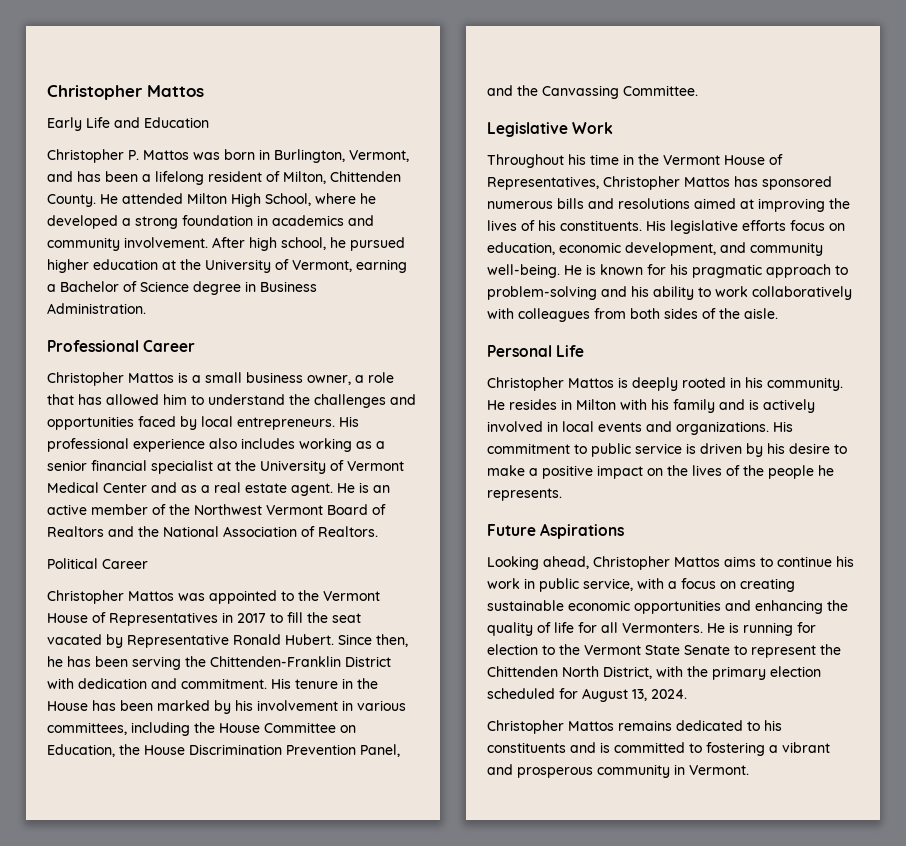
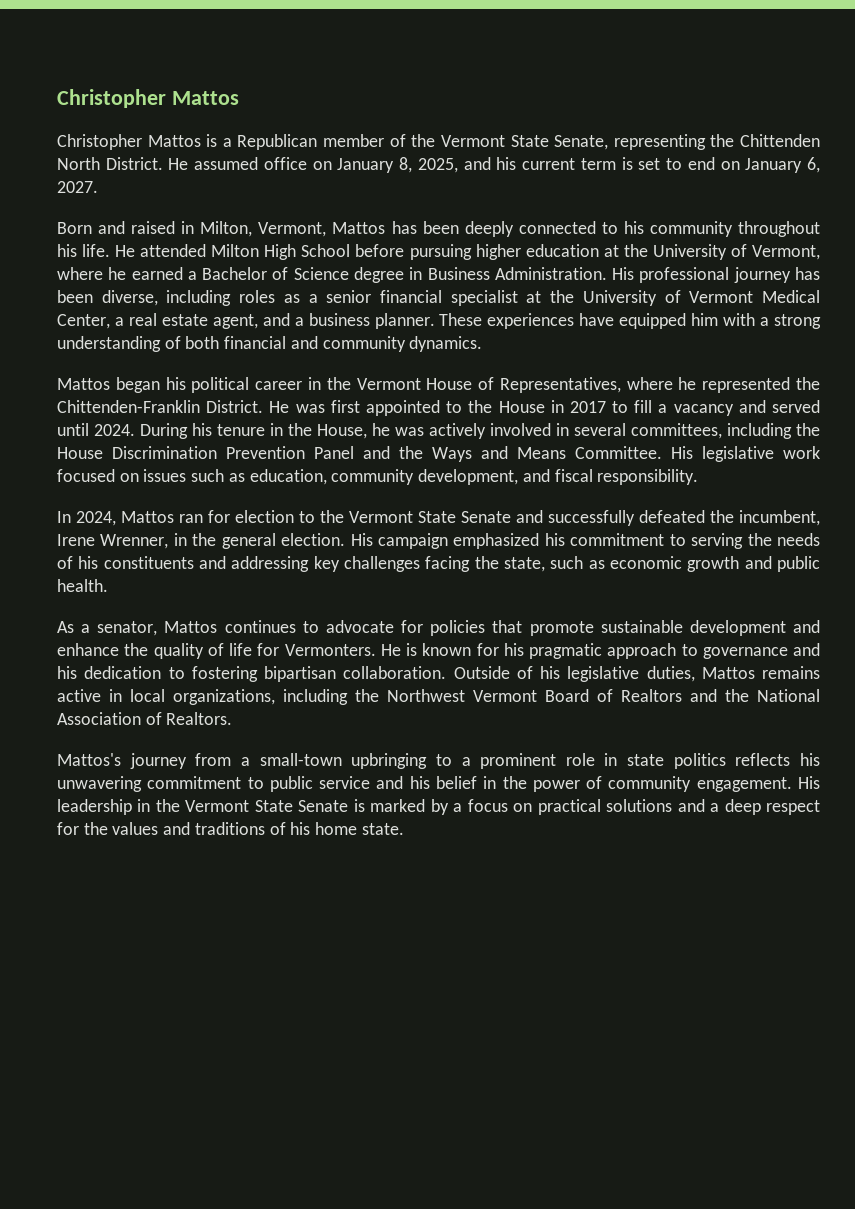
[47,117,209,131] [47,149,409,163] [47,171,401,185] [47,193,376,207] [47,215,374,229] [47,237,405,251] Early Life and Education // Christopher P. Mattos was born in Burlington, Vermont, and has been a lifelong resident of Milton, Chittenden County. He attended Milton High School, where he developed a strong foundation in academics and community involvement. After high school, he pursued -> [57,134,821,150] [57,157,820,173] [57,181,98,193] [57,221,820,237] [57,244,472,260] Christopher Mattos is a Republican member of the Vermont State Senate, representing the Chittenden North District. He assumed office on January 8, 2025, and his current term is set to end on January 6, 2027. // Born and raised in Milton, Vermont, Mattos has been deeply connected to his community throughout his life. He attended Milton High School before pursuing
[356,259,407,273] earning -> [57,267,183,280] where he earned
[47,340,196,352] [47,372,394,386] [47,394,416,408] [47,416,359,430] [47,438,352,452] // Professional Career // Christopher Mattos is a small business owner, a role that has allowed him to understand the challenges and opportunities faced by local entrepreneurs. His professional experience also includes working -> [612,267,821,283] [57,290,276,306] His professional journey has been diverse, including roles
[103,482,390,496] [47,504,166,515] Center and as a real estate agent. He is an active member of -> [57,313,821,329] [57,336,483,352] [57,377,821,393] [57,400,820,416] [57,423,820,439] [57,446,820,462] [57,469,699,485] [57,510,820,526] [57,533,821,549] [57,556,821,572] [57,579,108,592] [57,620,820,636] [57,643,820,659] [57,666,820,682] [57,689,348,705] Center, a real estate agent, and a business planner. These experiences have equipped him with a strong understanding of both financial and community dynamics. // Mattos began his political career in the Vermont House of Representatives, where he represented the Chittenden-Franklin District. He was first appointed to the House in 2017 to fill a vacancy and served until 2024. During his tenure in the House, he was actively involved in several committees, including the House Discrimination Prevention Panel and the Ways and Means Committee. His legislative work focused on issues such as education, community development, and fiscal responsibility. // In 2024, Mattos ran for election to the Vermont State Senate and successfully defeated the incumbent, Irene Wrenner, in the general election. His campaign emphasized his commitment to serving the needs of his constituents and addressing key challenges facing the state, such as economic growth and public health. // As a senator, Mattos continues to advocate for policies that promote sustainable development and enhance the quality of life for Vermonters. He is known for his pragmatic approach to governance and his dedication to fostering bipartisan collaboration. Outside of his legislative duties, Mattos remains active in local organizations, including
[47,558,148,569] [47,590,380,604] [47,612,361,626] [47,634,408,648] [47,656,391,670] [47,678,378,689] [47,700,406,714] [47,722,356,736] [47,744,400,757] [487,85,698,99] [487,122,614,137] [487,154,783,168] [487,176,832,190] [487,198,850,212] [487,220,845,234] [487,242,823,256] [487,264,848,278] [487,286,852,300] [487,308,778,322] [487,345,585,357] [487,377,843,391] [487,399,815,413] [487,421,793,435] [487,443,847,457] [487,465,834,479] [487,488,562,501] [487,523,625,539] [487,556,854,570] [487,578,795,592] [487,600,848,614] [487,622,816,636] [487,644,841,658] [487,666,821,680] [487,688,687,702] [487,720,782,734] [487,742,830,756] [487,764,749,778] Political Career // Christopher Mattos was appointed to the Vermont House of Representatives in 2017 to fill the seat vacated by Representative Ronald Hubert. Since then, he has been serving the Chittenden-Franklin District with dedication and commitment. His tenure in the House has been marked by his involvement in various committees, including the House Committee on Education, the House Discrimination Prevention Panel, and the Canvassing Committee. // Legislative Work // Throughout his time in the Vermont House of Representatives, Christopher Mattos has sponsored numerous bills and resolutions aimed at improving the lives of his constituents. His legislative efforts focus on education, economic development, and community well-being. He is known for his pragmatic approach to problem-solving and his ability to work collaboratively with colleagues from both sides of the aisle. // Personal Life // Christopher Mattos is deeply rooted in his community. He resides in Milton with his family and is actively involved in local events and organizations. His commitment to public service is driven by his desire to make a positive impact on the lives of the people he represents. // Future Aspirations // Looking ahead, Christopher Mattos aims to continue his work in public service, with a focus on creating sustainable economic opportunities and enhancing the quality of life for all Vermonters. He is running for election to the Vermont State Senate to represent the Chittenden North District, with the primary election scheduled for August 13, 2024. // Christopher Mattos remains dedicated to his constituents and is committed to fostering a vibrant and prosperous community in Vermont. -> [57,753,820,769] [57,776,821,792] [57,799,821,815] [57,822,404,835] Mattos's journey from a small-town upbringing to a prominent role in state politics reflects his unwavering commitment to public service and his belief in the power of community engagement. His leadership in the Vermont State Senate is marked by a focus on practical solutions and a deep respect for the values and traditions of his home state.

